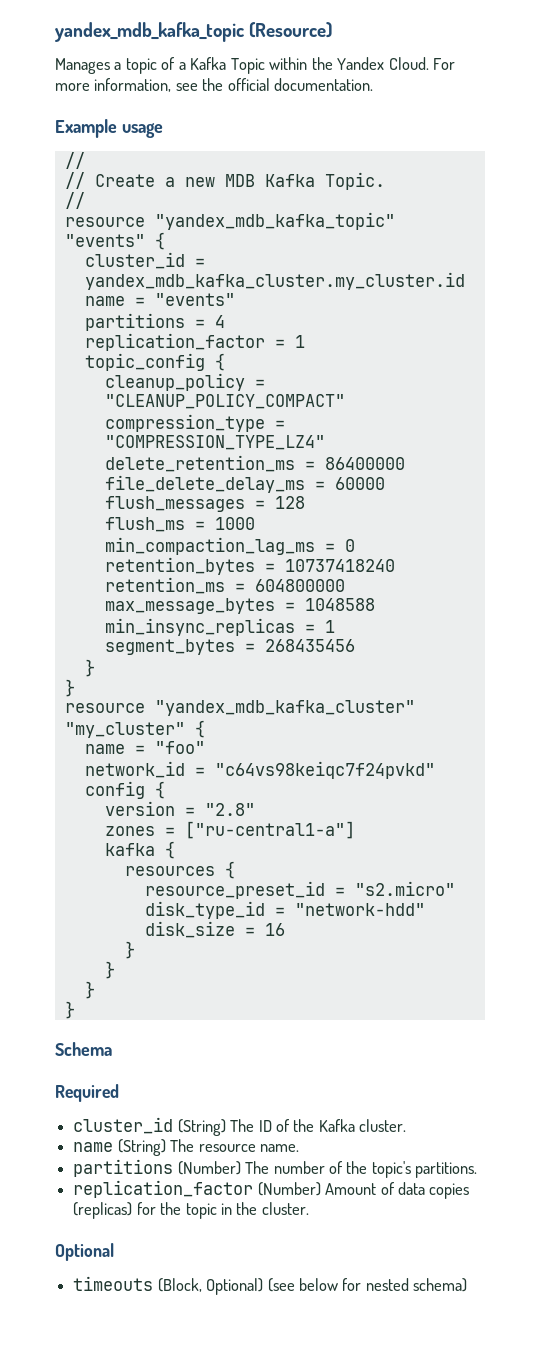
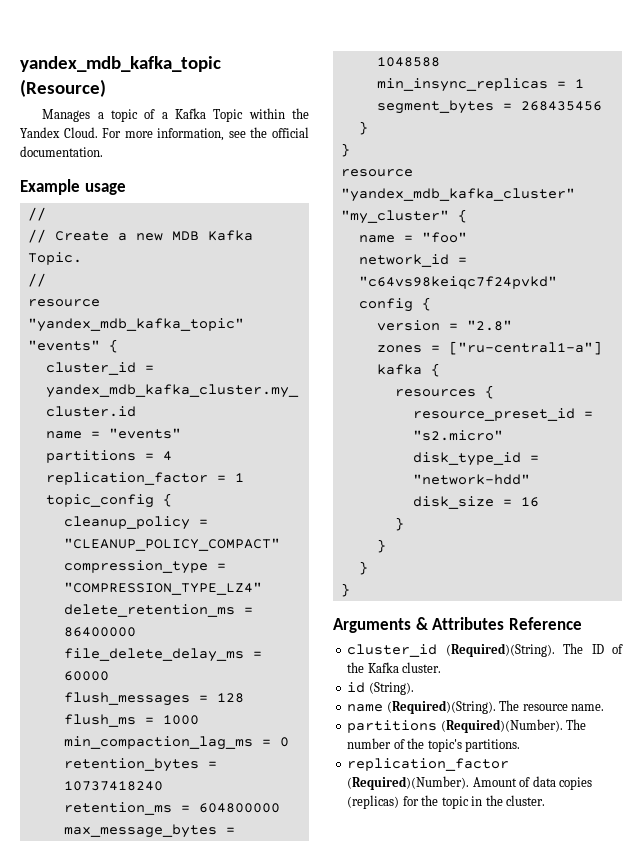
[55,1042,112,1056] [55,1084,119,1102] [73,1117,226,1136] Schema // Required // cluster_id (String) -> [333,617,582,633] [347,643,555,657] Arguments & Attributes Reference // cluster_id (Required)(String).
[73,1139,166,1156] // name (String) -> [347,682,414,695] [347,700,496,714] // id (String). // name (Required)(String).
[177,1161,241,1175] (Number) -> [440,719,563,733] (Required)(Number).
[257,1182,321,1196] (Number) -> [347,776,470,790] (Required)(Number).
[55,1243,114,1261] [73,1276,468,1295] // Optional // timeouts (Block, Optional) (see below for nested schema) -> (546, 800) none

